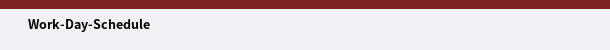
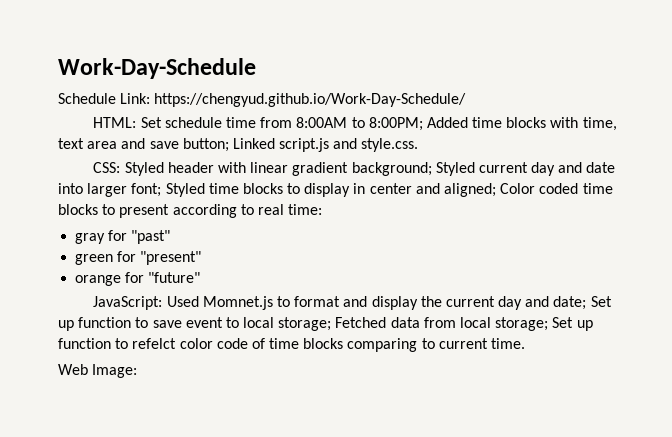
(150, 25) none -> [58,93,467,107] [93,117,617,131] [58,138,419,152] [93,162,616,176] [58,183,613,197] [58,204,323,218] [75,230,171,244] [75,251,202,265] [75,272,201,286] [93,296,612,310] [58,317,593,331] [58,338,526,352] [58,364,138,378] // Schedule Link: https://chengyud.github.io/Work-Day-Schedule/ // HTML: Set schedule time from 8:00AM to 8:00PM; Added time blocks with time, text area and save button; Linked script.js and style.css. // CSS: Styled header with linear gradient background; Styled current day and date into larger font; Styled time blocks to display in center and aligned; Color coded time blocks to present according to real time: // gray for "past" // green for "present" // orange for "future" // JavaScript: Used Momnet.js to format and display the current day and date; Set up function to save event to local storage; Fetched data from local storage; Set up function to refelct color code of time blocks comparing to current time. // Web Image:

